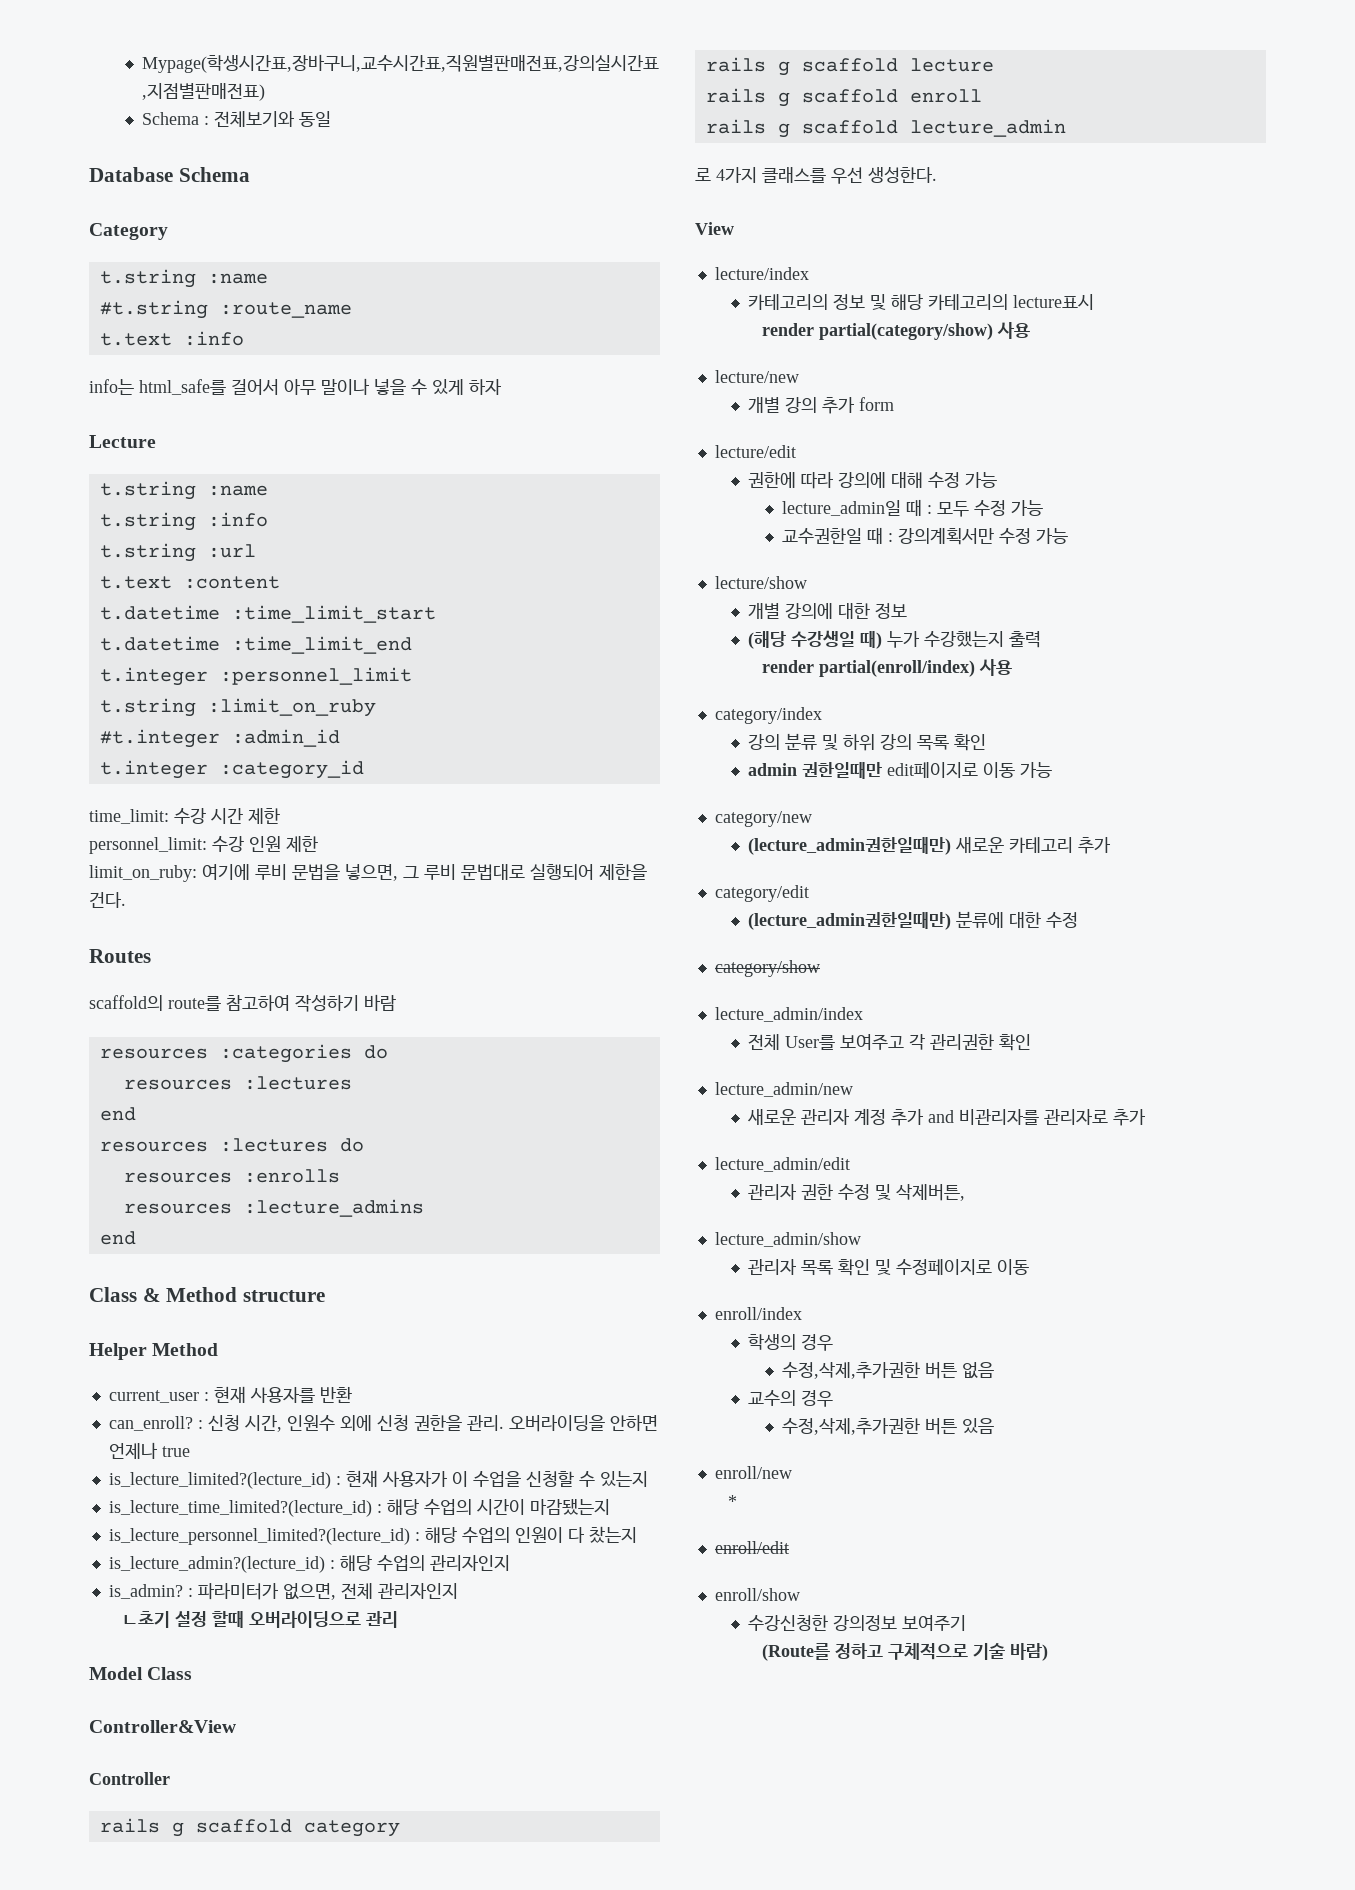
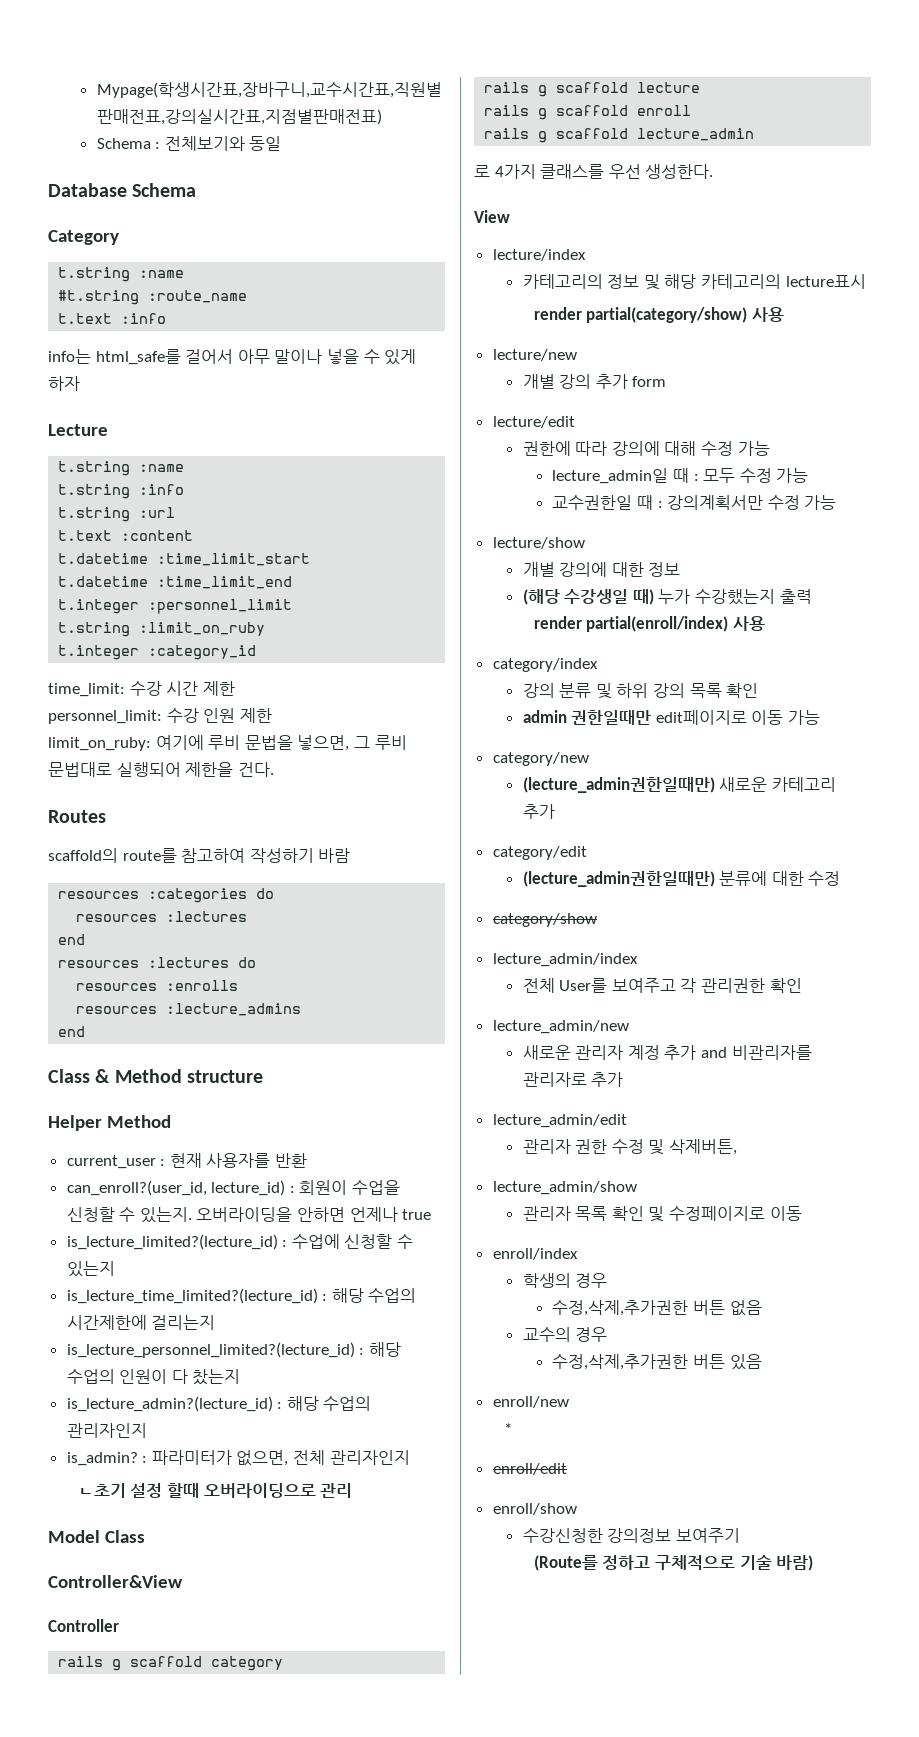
[99,729,340,748] // #t.integer :admin_id -> (266, 629) none
[108,1415,504,1432] can_enroll? : 신청 시간, 인원수 외에 신청 권한을 관리. -> [66,1180,401,1196] [66,1207,192,1223] can_enroll?(user_id, lecture_id) : 회원이 수업을 신청할 수 있는지.
[345,1470,521,1487] 현재 사용자가 이 수업을 -> [291,1234,340,1249] 수업에
[476,1499,610,1515] 시간이 마감됐는지 -> [66,1315,216,1330] 시간제한에 걸리는지

